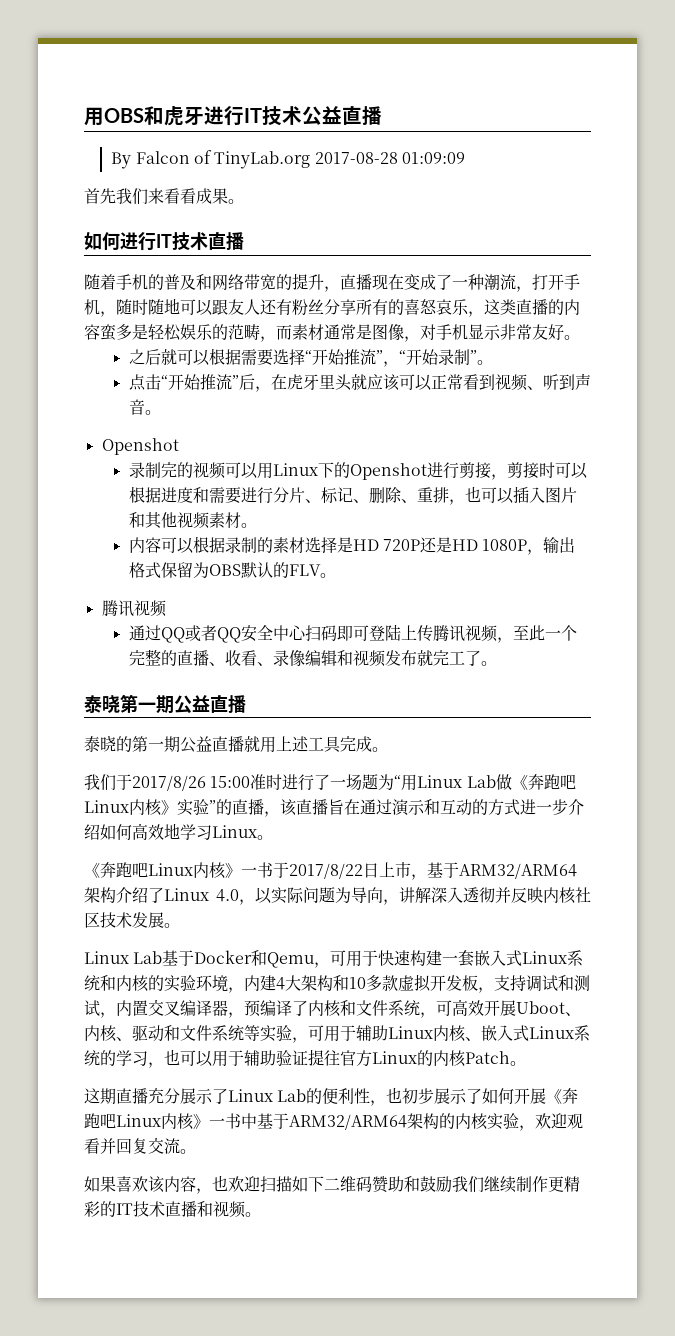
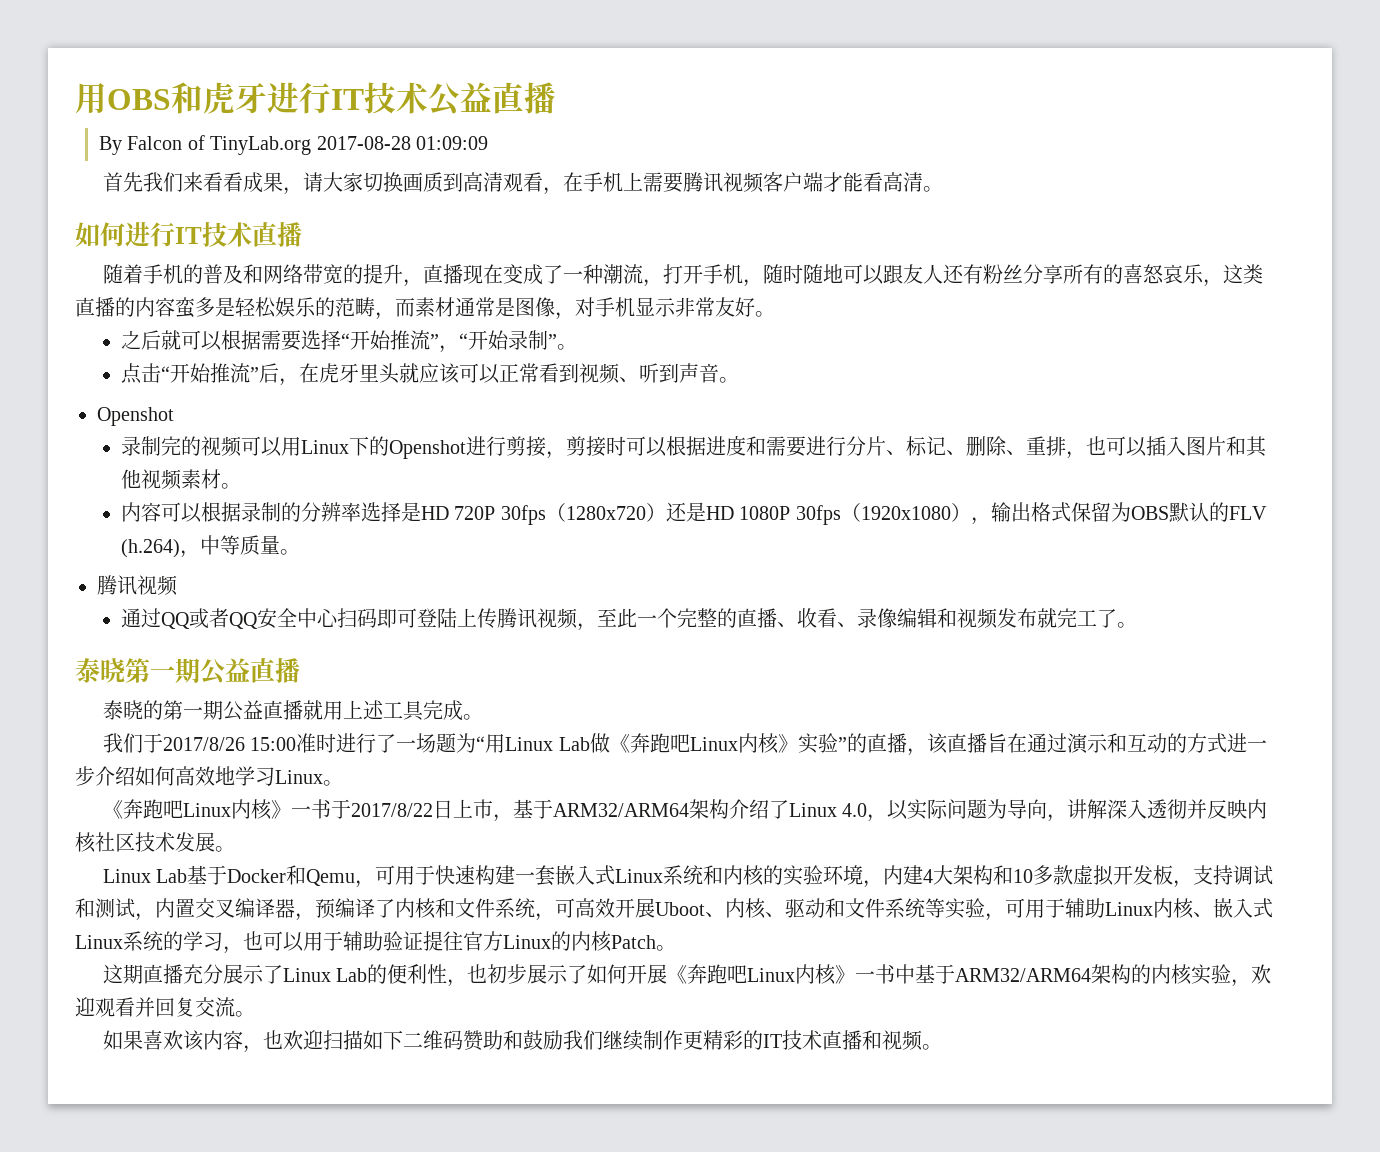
(228, 196) none -> [283,172,924,195] ，请大家切换画质到高清观看，在手机上需要腾讯视频客户端才能看高清
[272,537,305,554] 素材 -> [300,502,361,522] 分辨率
[420,537,528,553] 还是HD 1080P -> [500,502,971,525] 30fps（1280x720）还是HD 1080P 30fps（1920x1080）
(321, 570) none -> [120,535,280,558] (h.264)，中等质量

